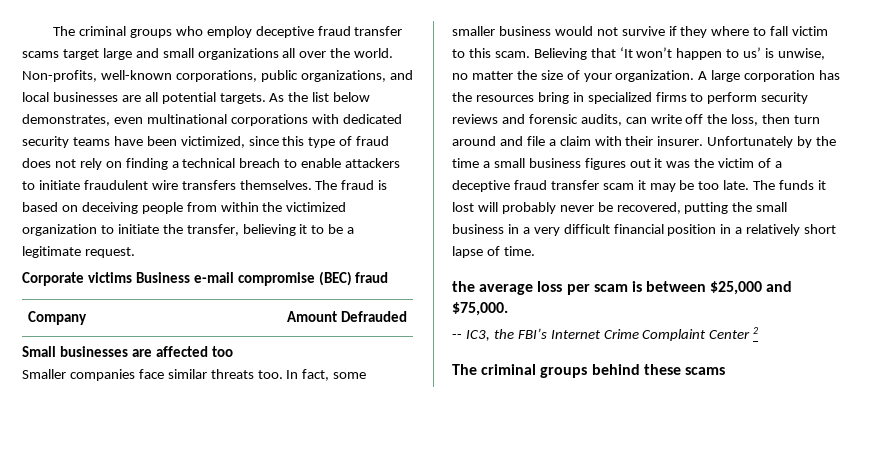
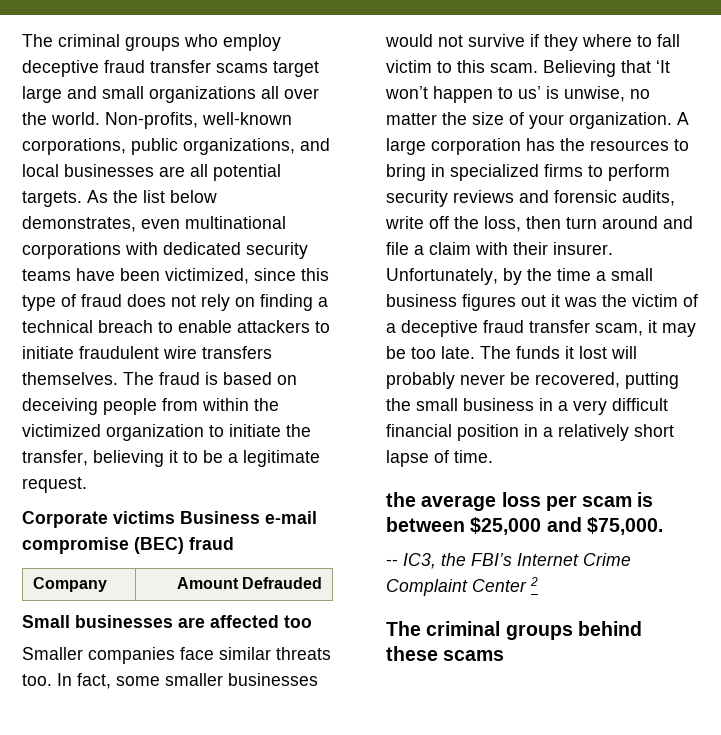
[498,26,551,36] business -> [228,673,318,686] businesses
(534, 98) none -> [674,139,689,151] to
[625,117,647,124] can -> (675, 198) none
[707,136,794,148] Unfortunately -> [386,268,498,285] Unfortunately,
[602,183,634,190] scam -> [595,323,643,336] scam,

